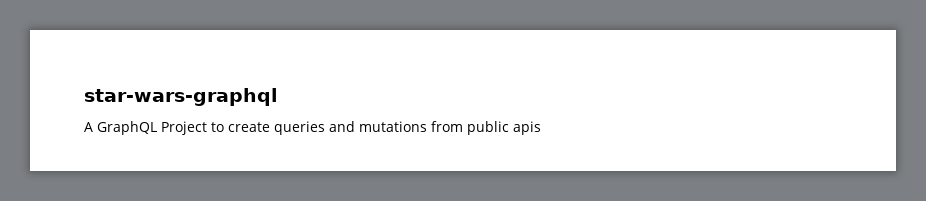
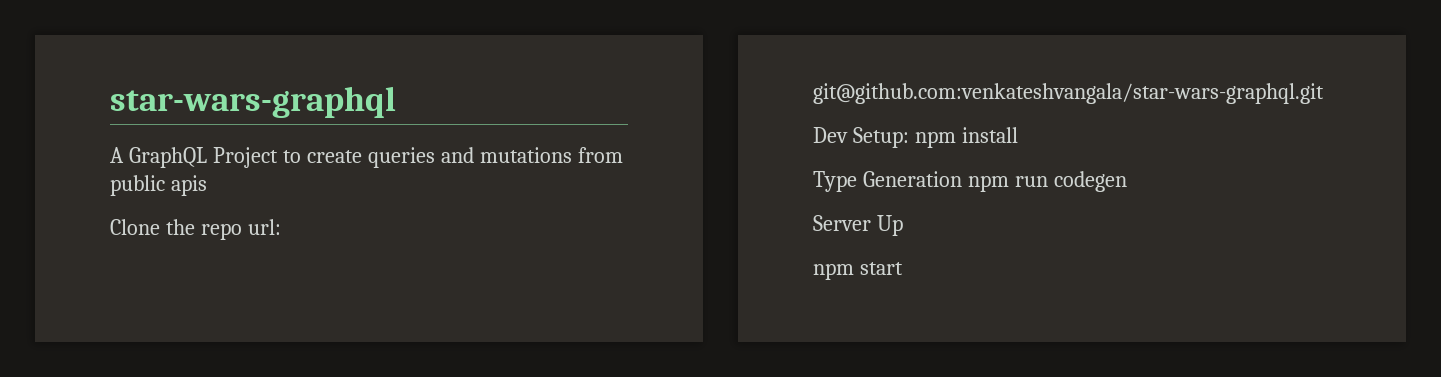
(541, 128) none -> [110,219,281,240] [813,83,1324,104] [813,127,1018,148] [813,171,1127,192] [813,215,903,236] [813,262,903,280] // Clone the repo url: git@github.com:venkateshvangala/star-wars-graphql.git // Dev Setup: npm install // Type Generation npm run codegen // Server Up // npm start

